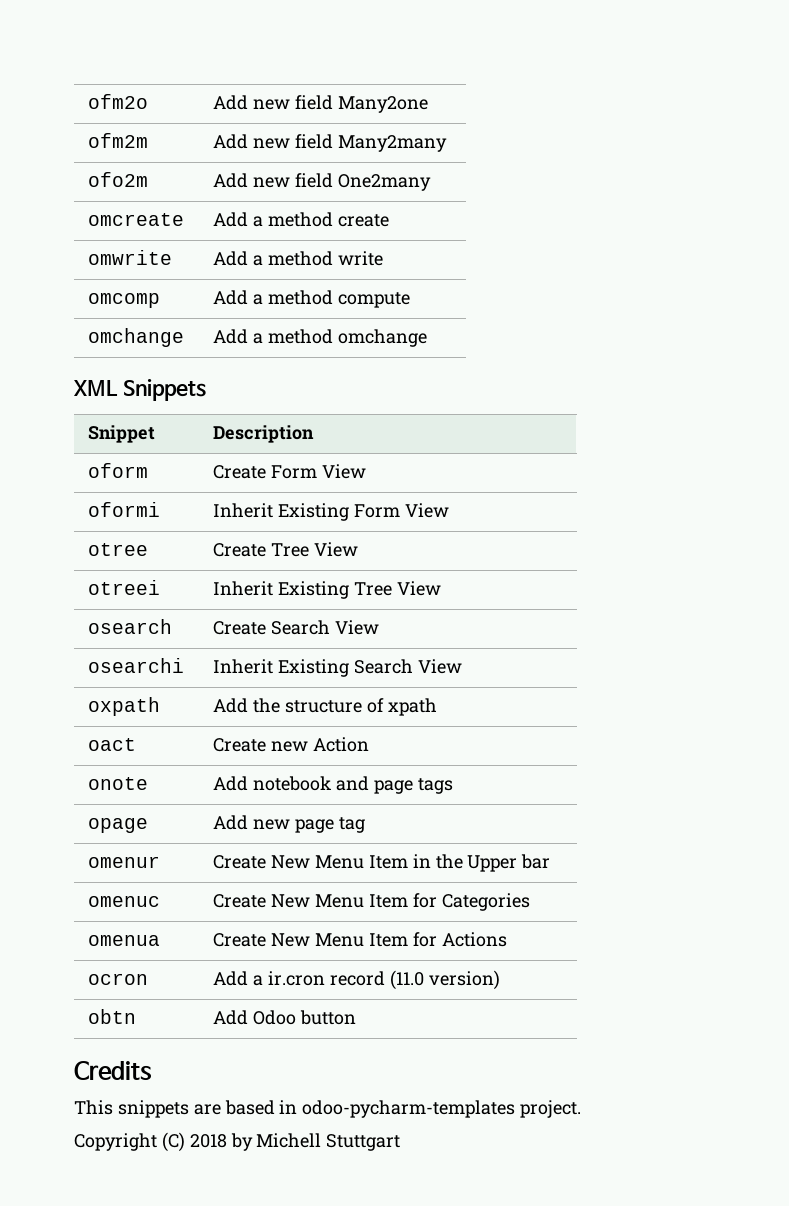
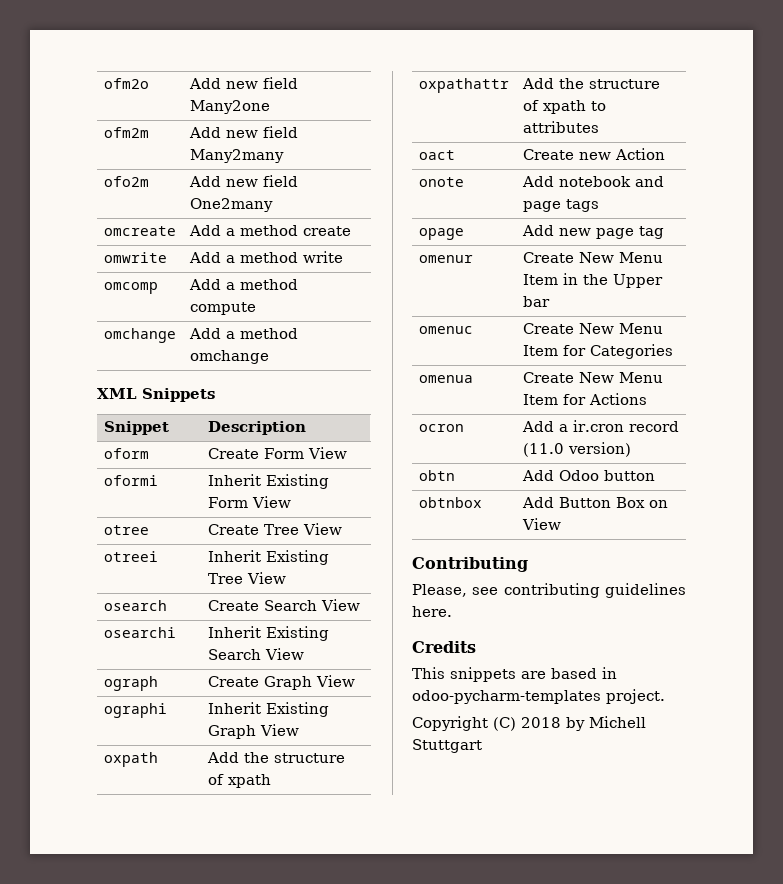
(462, 666) none -> [103,676,158,691] [207,675,355,690] [103,703,167,718] [207,702,329,717] [207,724,299,739] // ograph | Create Graph View // ographi | Inherit Existing Graph View
(437, 707) none -> [418,78,509,93] [521,78,660,89] [522,100,606,114] [522,121,599,133] // oxpathattr | Add the structure of xpath to attributes
(356, 1017) none -> [418,497,482,508] [521,497,668,508] [521,518,561,530] [412,557,528,572] [412,583,686,598] [412,606,452,617] // obtnbox | Add Button Box on View // Contributing // Please, see contributing guidelines here.

